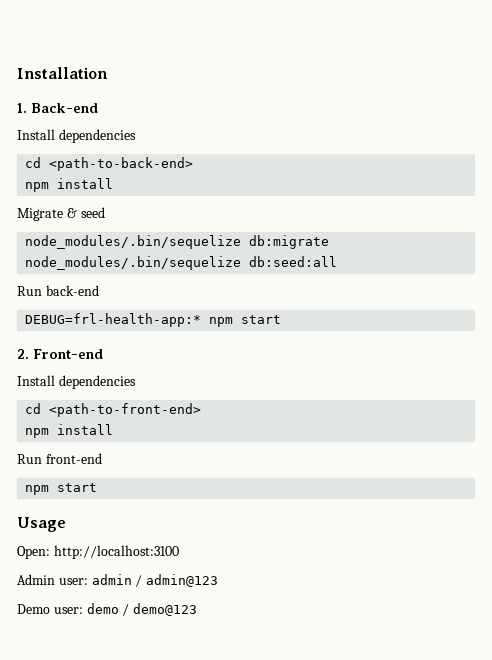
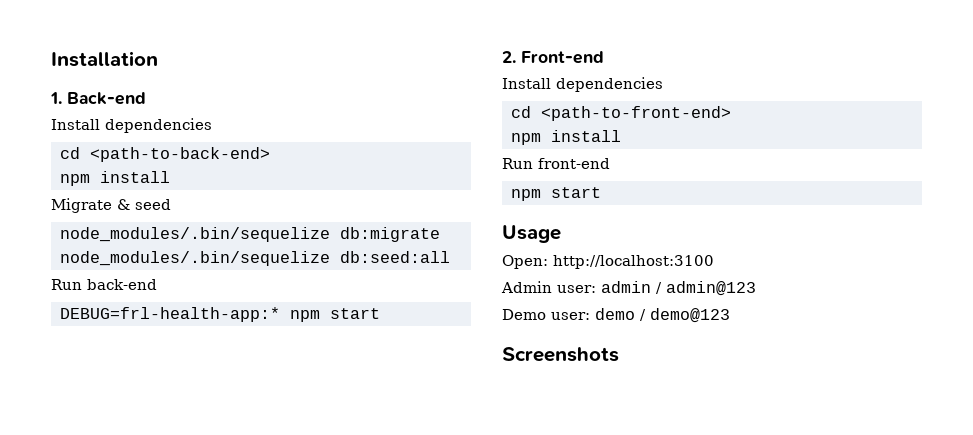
(198, 609) none -> [502,347,619,362] // Screenshots

